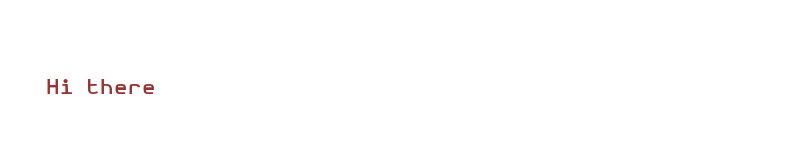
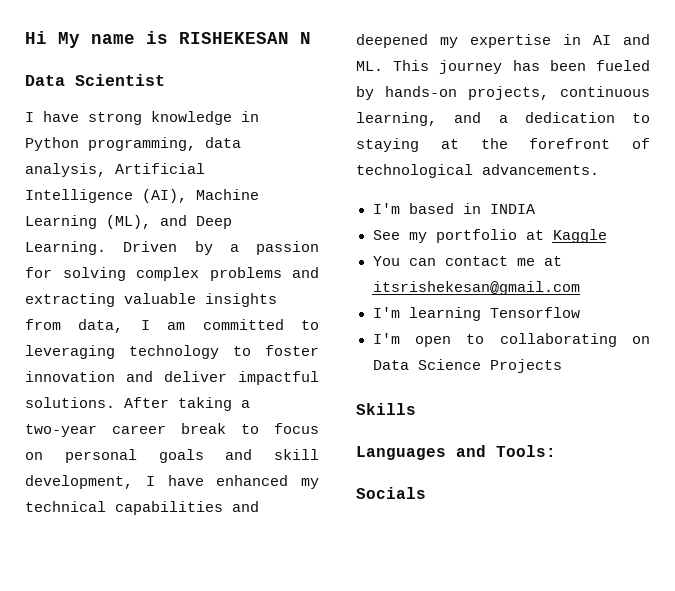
[86,79,156,94] there -> [58,31,311,48] [25,74,165,86] [25,111,259,125] [25,137,241,151] [25,163,205,177] [25,189,259,203] [25,215,232,229] [25,241,319,255] [25,267,319,281] [25,293,277,307] [25,319,319,333] [25,345,319,359] [25,371,319,385] [25,397,250,411] [25,423,319,437] [25,449,319,463] [25,475,319,489] [25,501,259,515] [356,34,650,48] [356,60,650,74] [356,86,650,100] [356,112,650,126] [356,138,650,152] [356,164,599,178] [372,203,535,214] [372,229,607,243] [372,256,562,266] [372,281,580,295] [372,307,580,321] [372,333,650,347] [372,359,562,373] [356,403,416,415] [356,445,556,460] [356,487,426,499] My name is RISHEKESAN N // Data Scientist // I have strong knowledge in Python programming, data analysis, Artificial Intelligence (AI), Machine Learning (ML), and Deep Learning. Driven by a passion for solving complex problems and extracting valuable insights from data, I am committed to leveraging technology to foster innovation and deliver impactful solutions. After taking a two-year career break to focus on personal goals and skill development, I have enhanced my technical capabilities and deepened my expertise in AI and ML. This journey has been fueled by hands-on projects, continuous learning, and a dedication to staying at the forefront of technological advancements. // I'm based in INDIA // See my portfolio at Kaggle // You can contact me at itsrishekesan@gmail.com // I'm learning Tensorflow // I'm open to collaborating on Data Science Projects // Skills // Languages and Tools: // Socials

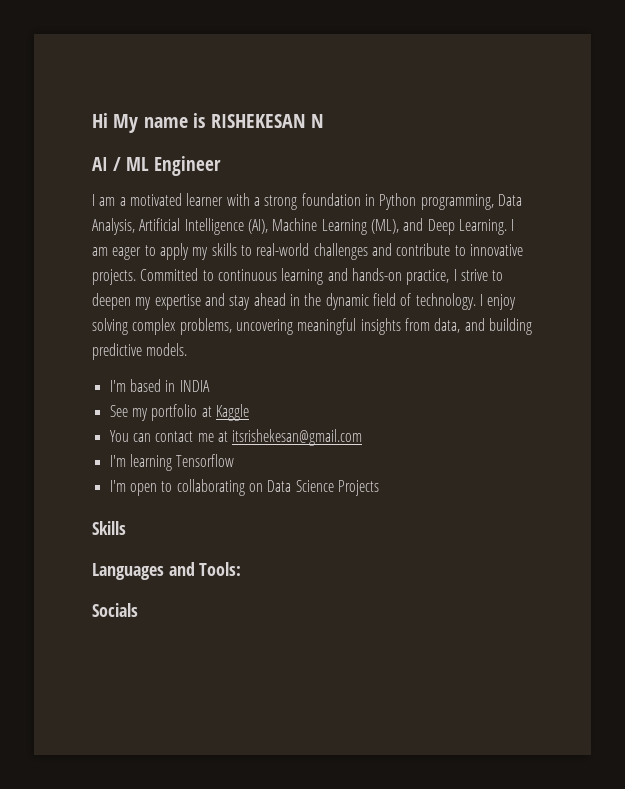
[25,74,165,86] [25,111,232,125] Data Scientist // I have strong knowledge -> [92,156,221,176] [92,193,361,210] AI / ML Engineer // I am a motivated learner with a strong foundation
[205,137,241,148] [25,163,106,177] data analysis, -> [497,194,522,206] [92,218,135,235] Data Analysis,
[123,241,319,255] [25,267,319,281] [25,293,277,307] [25,319,319,333] [25,345,319,359] [25,371,319,385] [25,397,250,411] [25,423,319,437] [25,449,319,463] [25,475,319,489] [25,501,259,515] [356,34,650,48] [356,60,650,74] [356,86,650,100] [356,112,650,126] [356,138,650,152] [356,164,599,178] Driven by a passion for solving complex problems and extracting valuable insights from data, I am committed to leveraging technology to foster innovation and deliver impactful solutions. After taking a two-year career break to focus on personal goals and skill development, I have enhanced my technical capabilities and deepened my expertise in AI and ML. This journey has been fueled by hands-on projects, continuous learning, and a dedication to staying at the forefront of technological advancements. -> [511,219,515,231] [92,243,523,260] [92,268,504,285] [92,293,517,310] [92,318,532,335] [92,343,188,360] I am eager to apply my skills to real-world challenges and contribute to innovative projects. Committed to continuous learning and hands-on practice, I strive to deepen my expertise and stay ahead in the dynamic field of technology. I enjoy solving complex problems, uncovering meaningful insights from data, and building predictive models.

